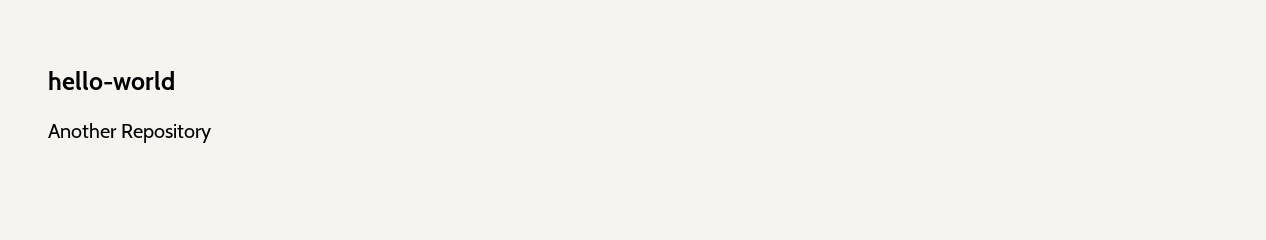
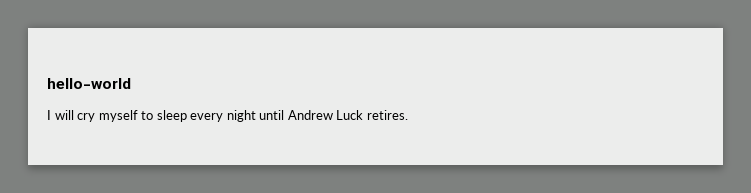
[48,123,212,143] Another Repository -> [47,110,408,122] I will cry myself to sleep every night until Andrew Luck retires.

